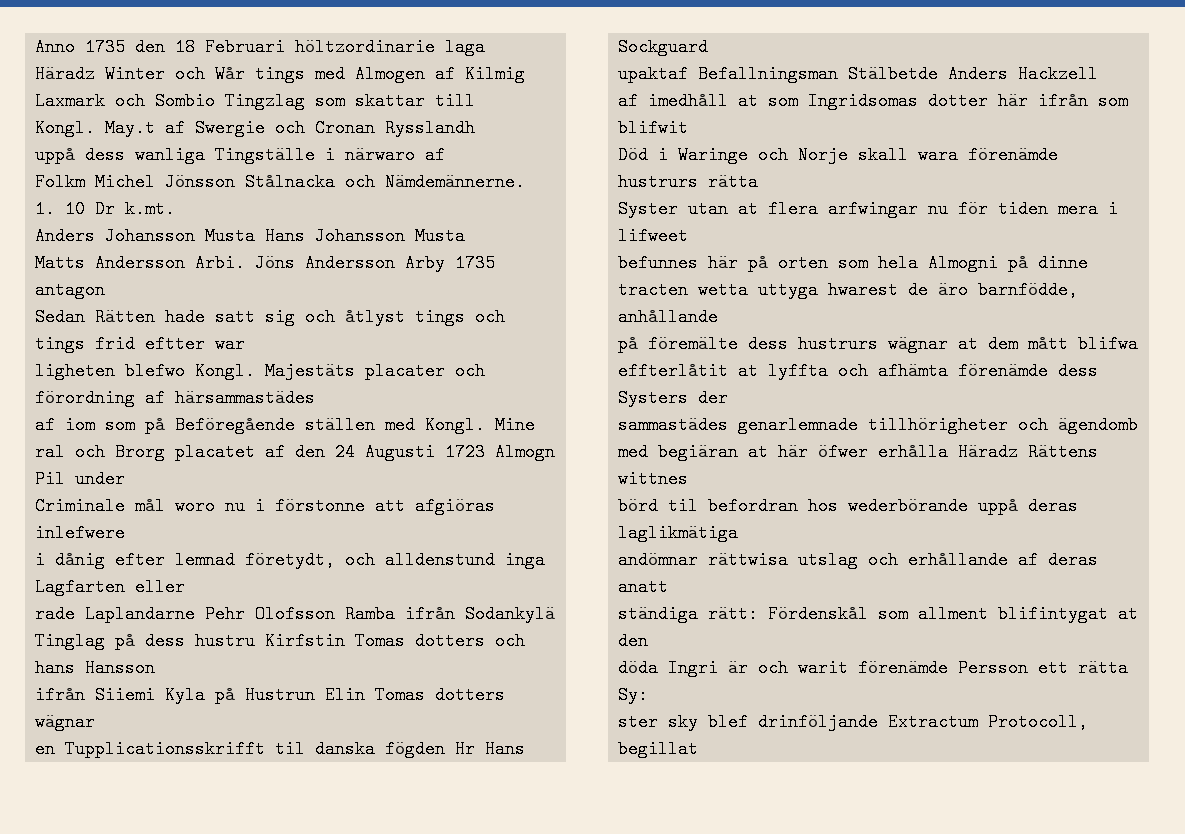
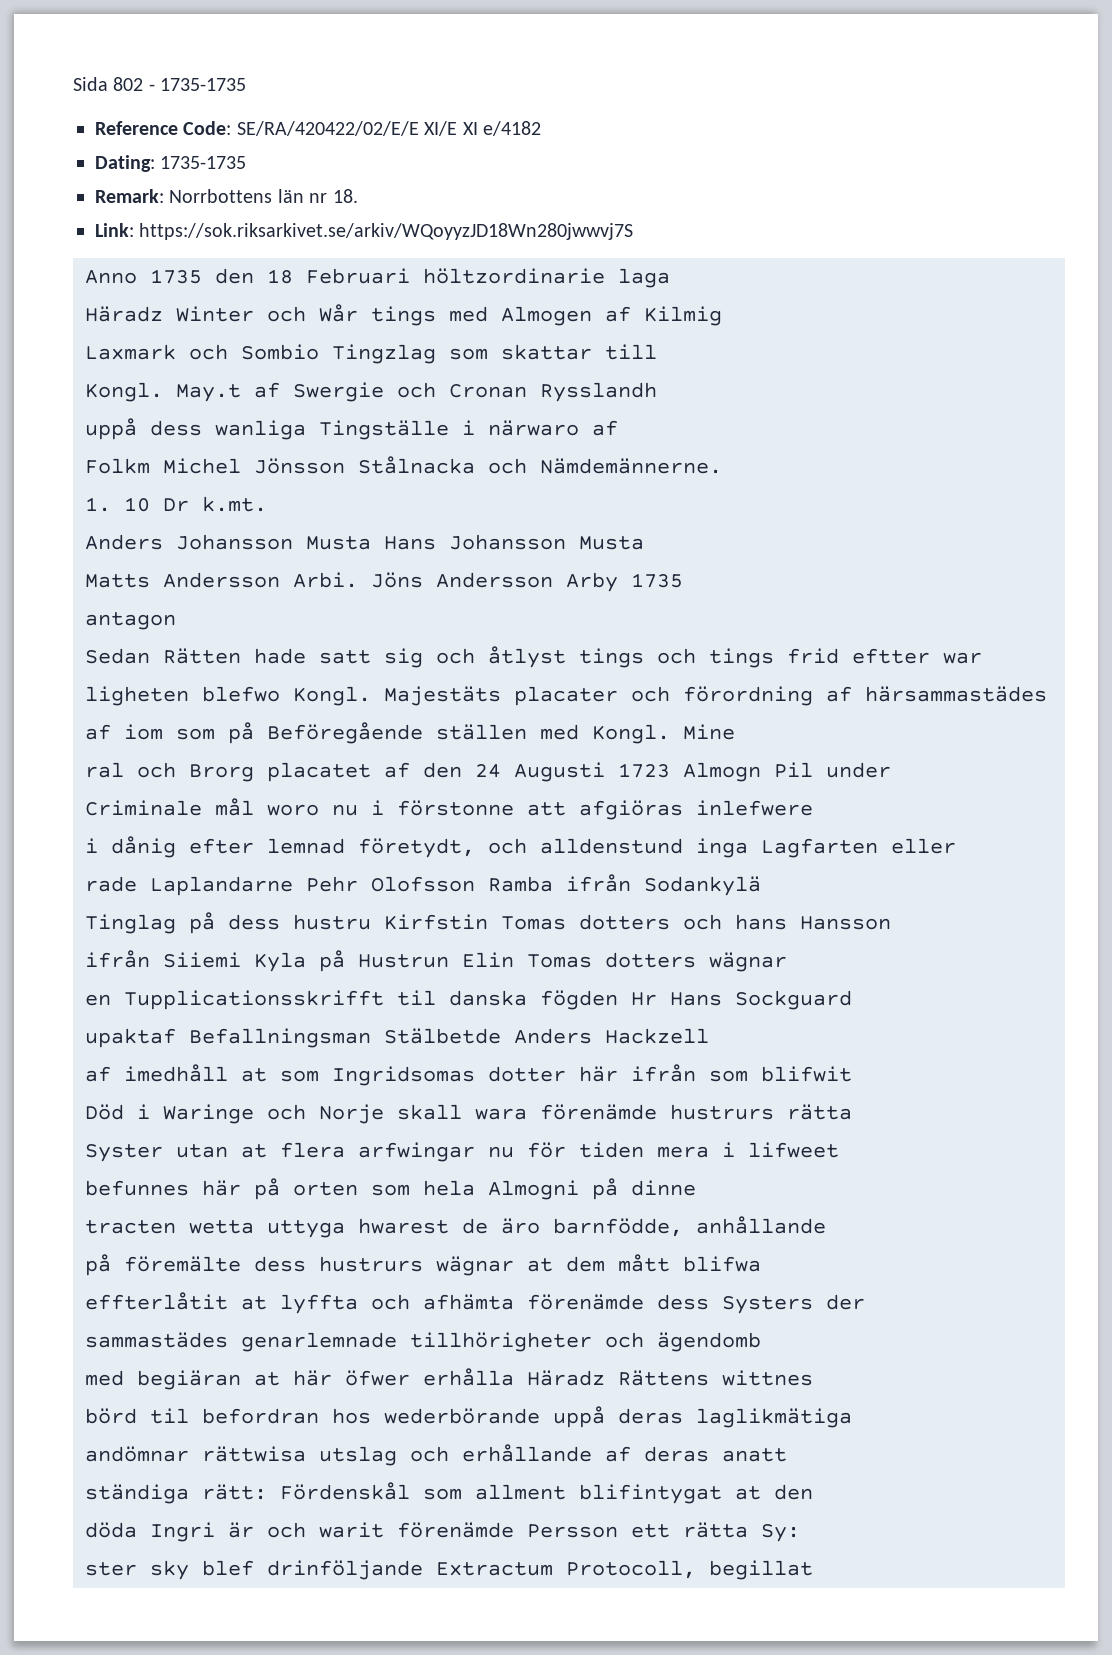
(34, 47) none -> [73,77,247,91] [95,121,541,136] [95,155,247,172] [95,189,358,203] [95,223,634,240] Sida 802 - 1735-1735 // Reference Code: SE/RA/420422/02/E/E XI/E XI e/4182 // Dating: 1735-1735 // Remark: Norrbottens län nr 18. // Link: https://sok.riksarkivet.se/arkiv/WQoyyzJD18Wn280jwwvj7S //

